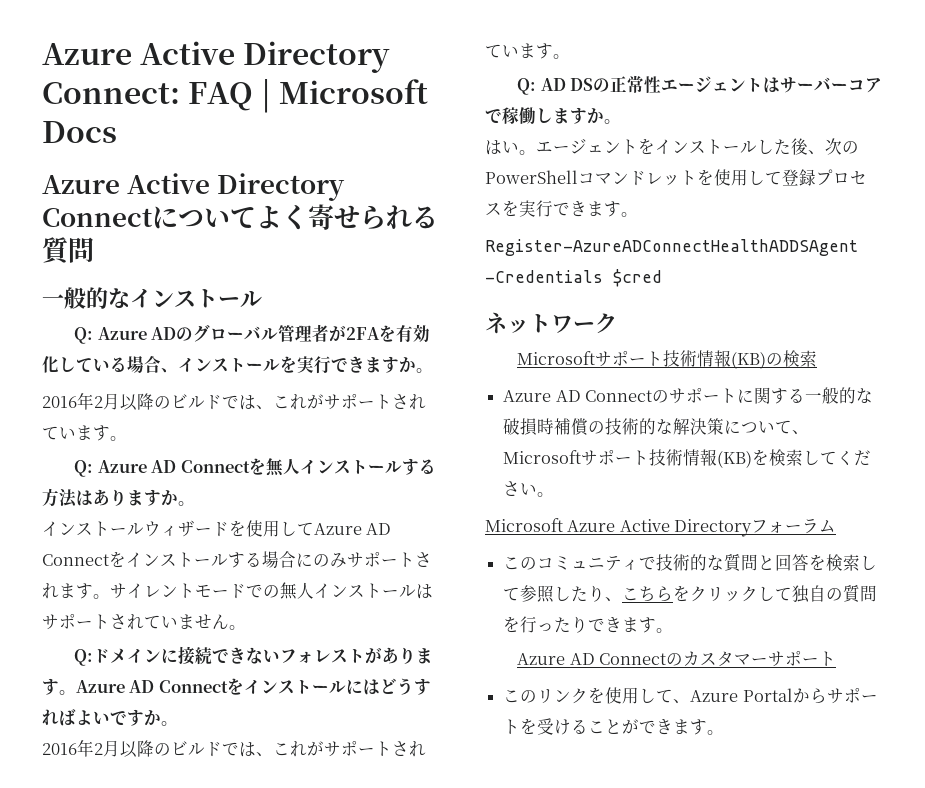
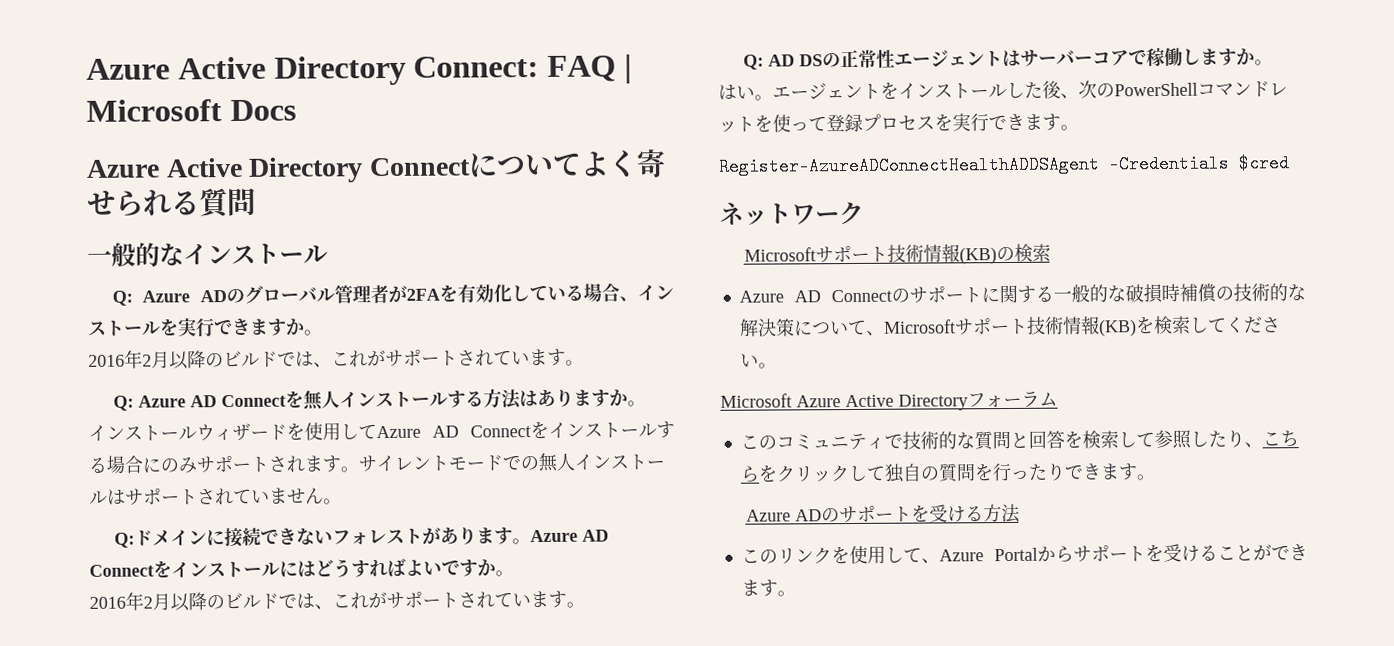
[731,169,765,186] 用し -> [790,122,809,132] っ
[599,651,837,667] Connectのカスタマーサポート -> [820,503,1021,524] のサポートを受ける方法

